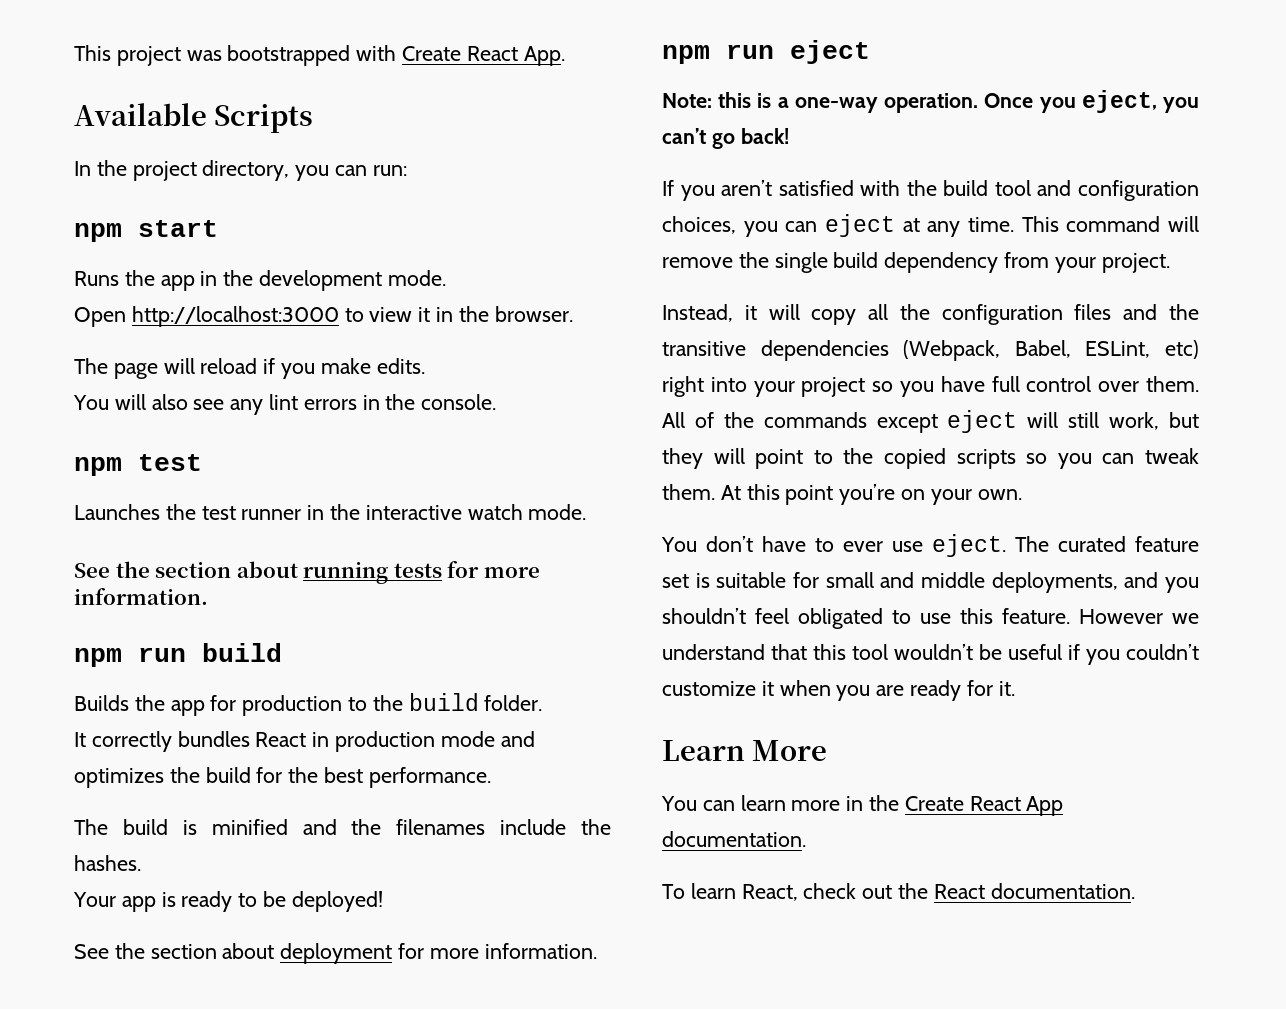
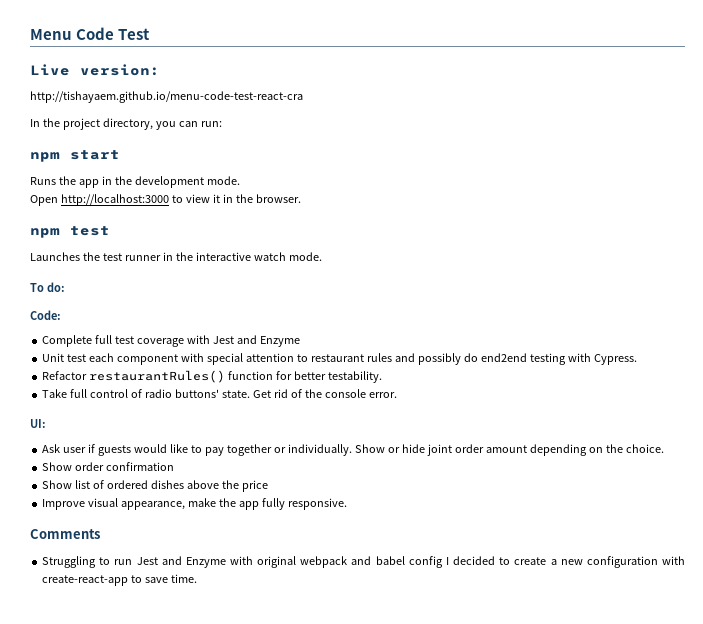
[74,45,565,66] [74,103,314,133] This project was bootstrapped with Create React App. // Available Scripts -> [30,27,151,40] [30,64,160,76] [30,91,303,103] Menu Code Test // Live version: // http://tishayaem.github.io/menu-code-test-react-cra
[74,358,425,379] [73,394,497,415] // The page will reload if you make edits. // You will also see any lint errors in the console. -> (301, 198) none
[74,561,540,584] [74,588,208,605] [74,643,282,667] [74,693,543,716] [74,731,535,752] [74,767,491,788] [74,819,611,835] [74,855,141,871] [73,891,383,912] [74,943,597,964] [662,40,870,64] [662,90,1199,113] [662,128,789,149] [662,180,1199,201] [662,214,1199,237] [662,252,1170,273] [662,304,1199,325] [662,340,1199,361] [662,376,1199,397] [662,410,1199,433] [662,448,1199,469] [662,484,1022,505] [661,534,1199,557] [662,572,1199,593] [662,608,1199,629] [662,644,1200,665] [662,680,1015,701] [662,740,828,761] [661,795,1064,816] [662,831,806,847] [662,883,1135,901] See the section about running tests for more information. // npm run build // Builds the app for production to the build folder. // It correctly bundles React in production mode and optimizes the build for the best performance. // The build is minified and the filenames include the hashes. // Your app is ready to be deployed! // See the section about deployment for more information. // npm run eject // Note: this is a one-way operation. Once you eject, you can’t go back! // If you aren’t satisfied with the build tool and configuration choices, you can eject at any time. This command will remove the single build dependency from your project. // Instead, it will copy all the configuration files and the transitive dependencies (Webpack, Babel, ESLint, etc) right into your project so you have full control over them. All of the commands except eject will still work, but they will point to the copied scripts so you can tweak them. At this point you’re on your own. // You don’t have to ever use eject. The curated feature set is suitable for small and middle deployments, and you shouldn’t feel obligated to use this feature. However we understand that this tool wouldn’t be useful if you couldn’t customize it when you are ready for it. // Learn More // You can learn more in the Create React App documentation. // To learn React, check out the React documentation. -> [30,282,65,292] [30,310,61,320] [42,335,300,347] [42,353,637,365] [42,370,382,383] [42,389,397,398] [30,419,46,428] [42,444,664,456] [42,462,175,471] [42,480,268,492] [42,498,347,510] [30,529,100,539] [42,556,686,568] [42,574,198,586] To do: // Code: // Complete full test coverage with Jest and Enzyme // Unit test each component with special attention to restaurant rules and possibly do end2end testing with Cypress. // Refactor restaurantRules() function for better testability. // Take full control of radio buttons' state. Get rid of the console error. // UI: // Ask user if guests would like to pay together or individually. Show or hide joint order amount depending on the choice. // Show order confirmation // Show list of ordered dishes above the price // Improve visual appearance, make the app fully responsive. // Comments // Struggling to run Jest and Enzyme with original webpack and babel config I decided to create a new configuration with create-react-app to save time.

